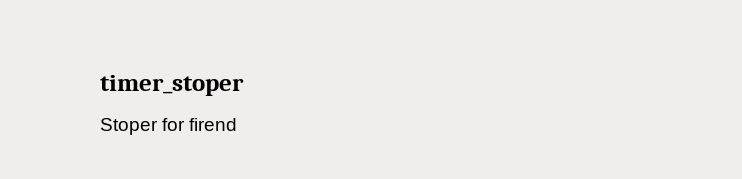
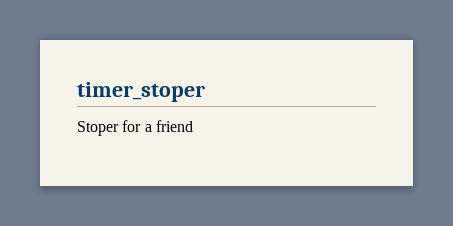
[189,118,238,131] firend -> [144,120,193,132] a friend

